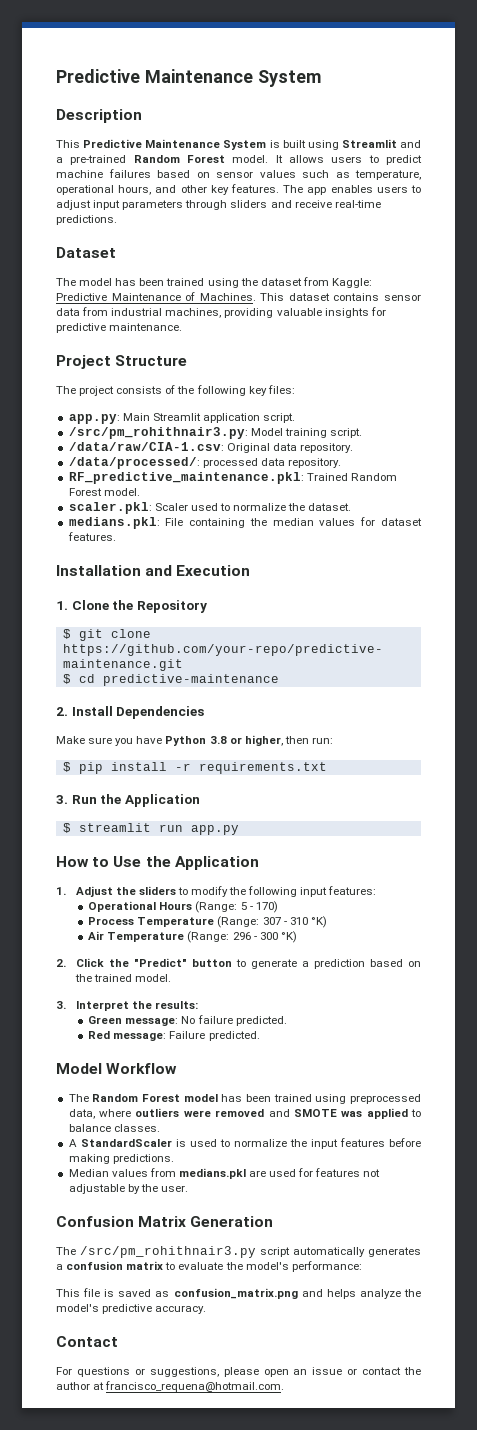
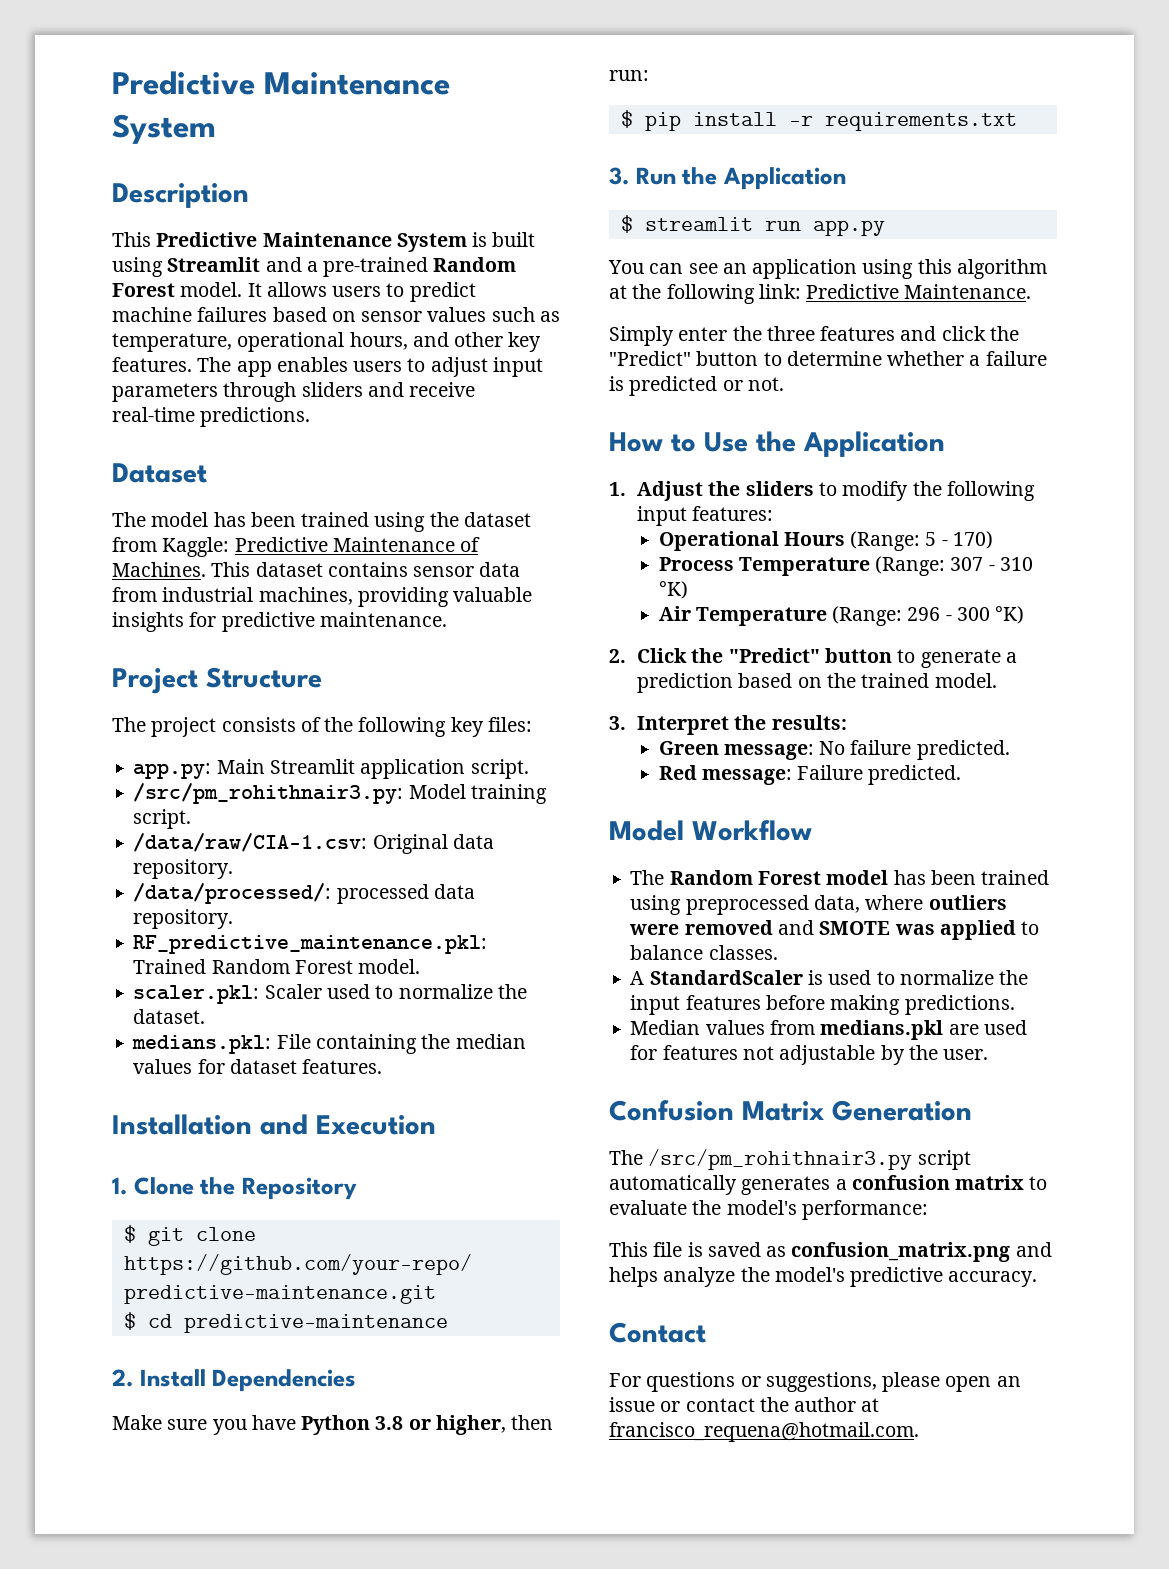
(239, 830) none -> [608,259,1047,279] [609,284,1032,304] [609,326,1019,346] [609,351,1047,366] [609,376,784,396] // You can see an application using this algorithm at the following link: Predictive Maintenance. // Simply enter the three features and click the "Predict" button to determine whether a failure is predicted or not.

